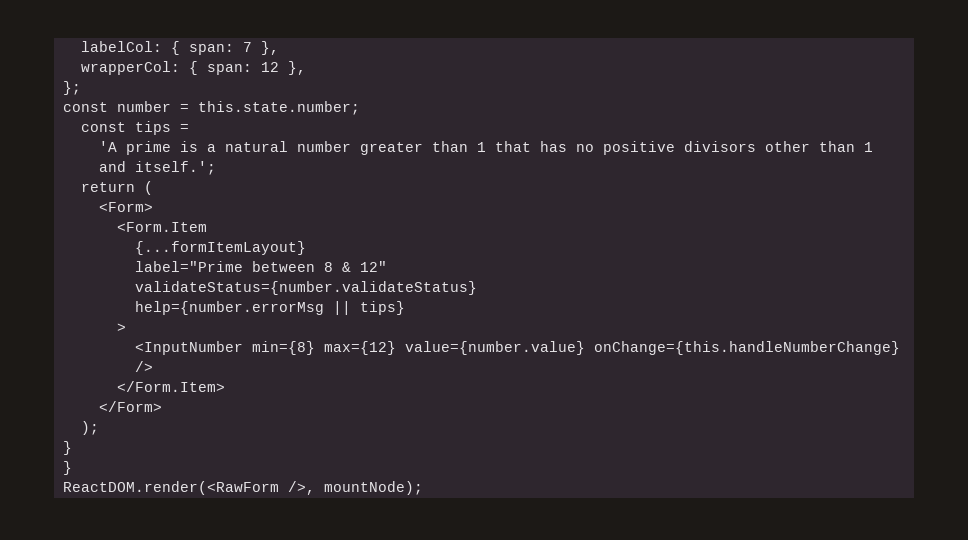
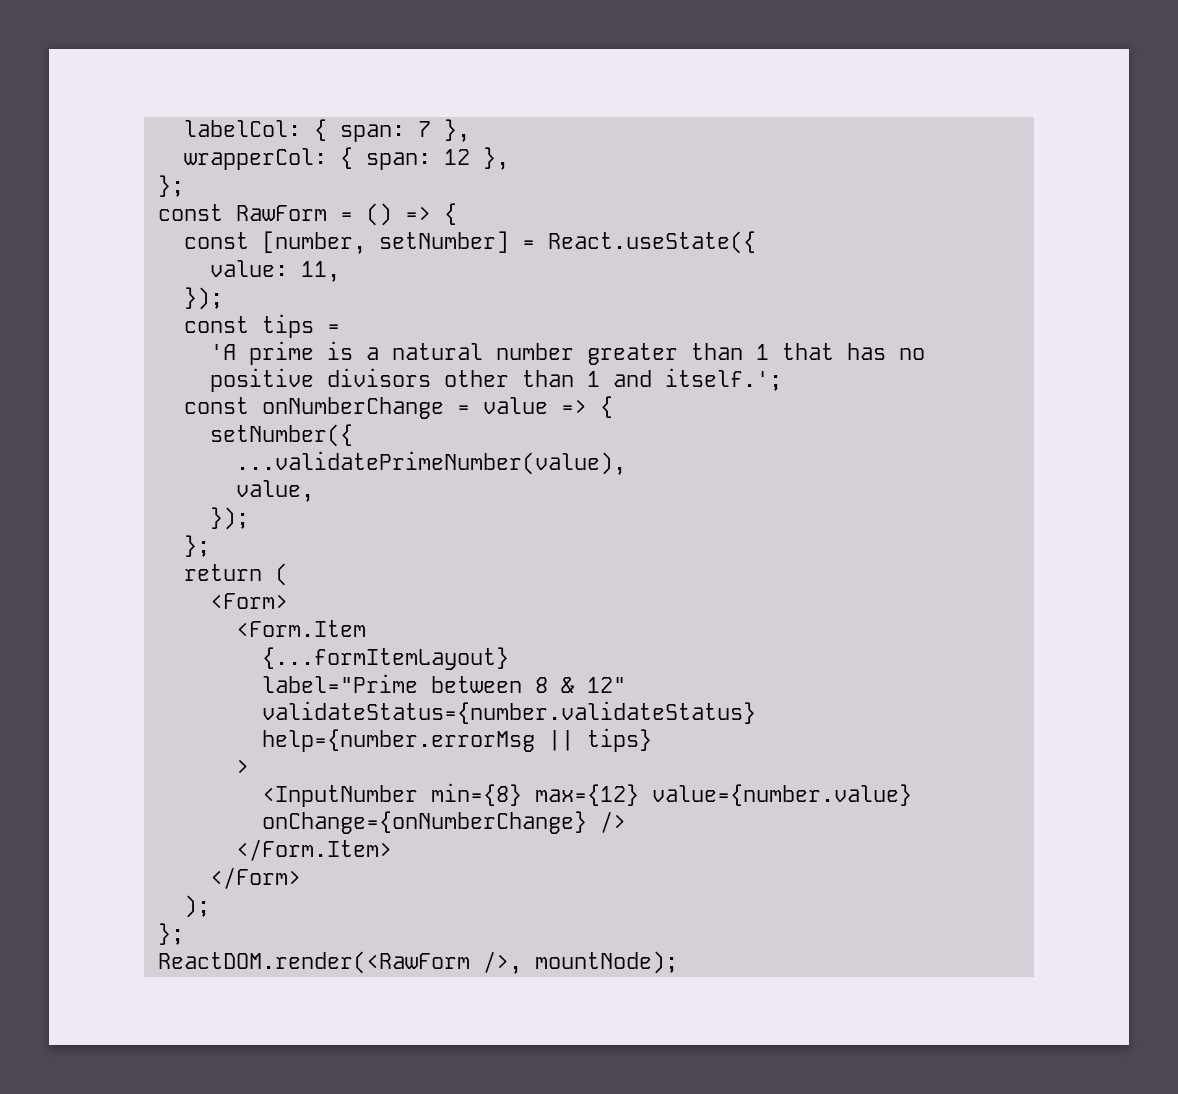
[116,101,360,115] number = this.state.number; -> [235,203,457,226] [183,231,756,254] [209,260,340,282] [183,287,223,310] RawForm = () => { // const [number, setNumber] = React.useState({ // value: 11, // });
(216, 168) none -> [183,396,613,419] [209,424,353,447] [235,451,626,475] [235,480,314,502] [209,507,249,530] [183,535,210,557] // const onNumberChange = value => { // setNumber({ // ...validatePrimeNumber(value), // value, // }); // };
[593,341,900,355] onChange={this.handleNumberChange} -> [261,811,587,834] onChange={onNumberChange}
[62,441,72,455] [62,461,72,475] } // } -> [157,923,184,945] };

